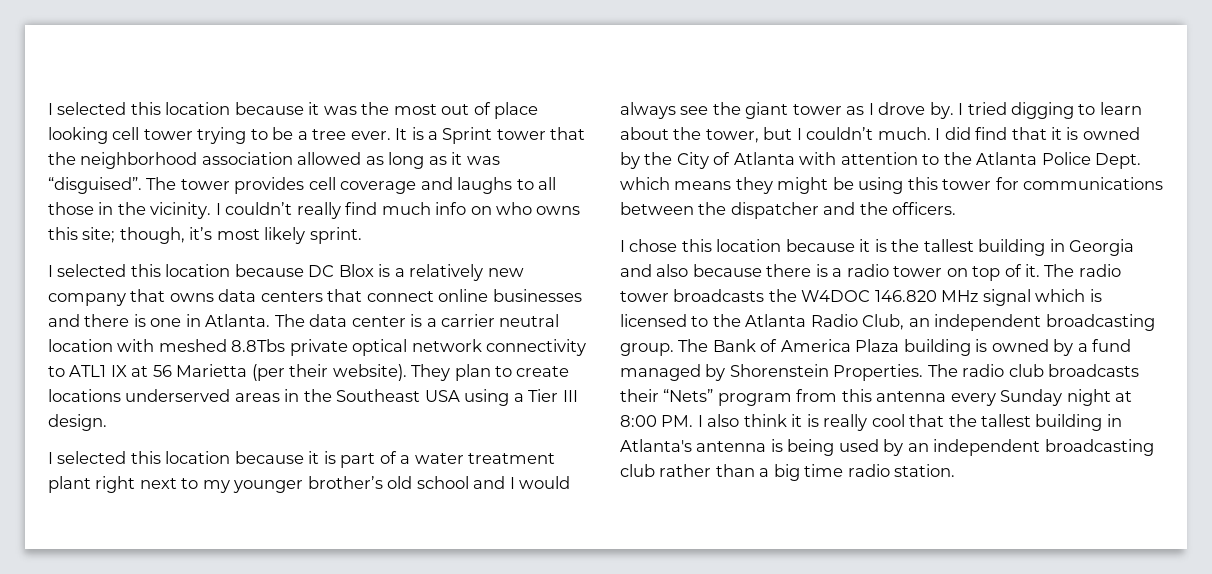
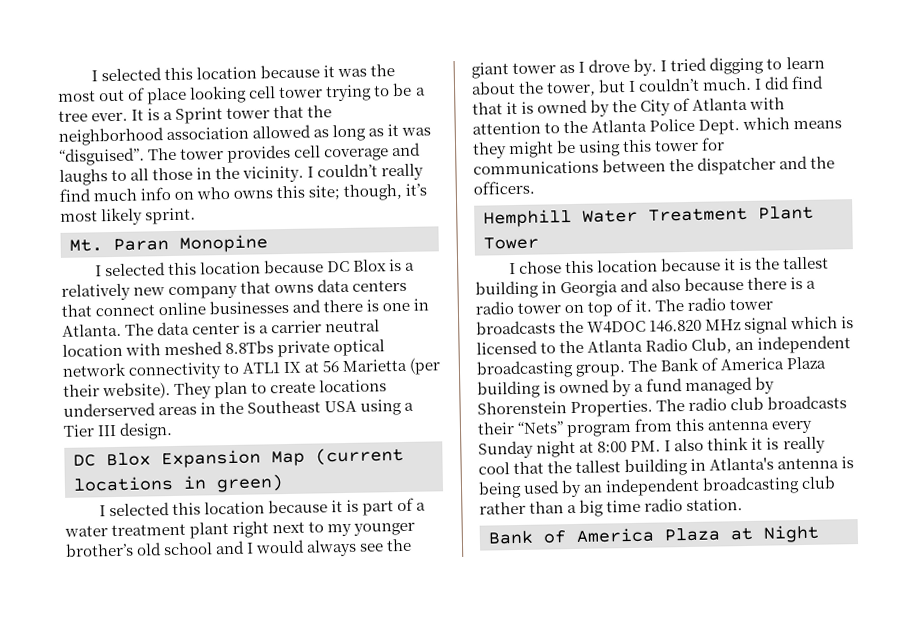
(362, 235) none -> [69,234,268,253] // Mt. Paran Monopine
(107, 422) none -> [73,446,404,469] [73,474,284,493] // DC Blox Expansion Map (current locations in green)
(957, 208) none -> [483,205,814,228] [483,236,539,250] // Hemphill Water Treatment Plant Tower
(956, 470) none -> [488,524,820,545] // Bank of America Plaza at Night

